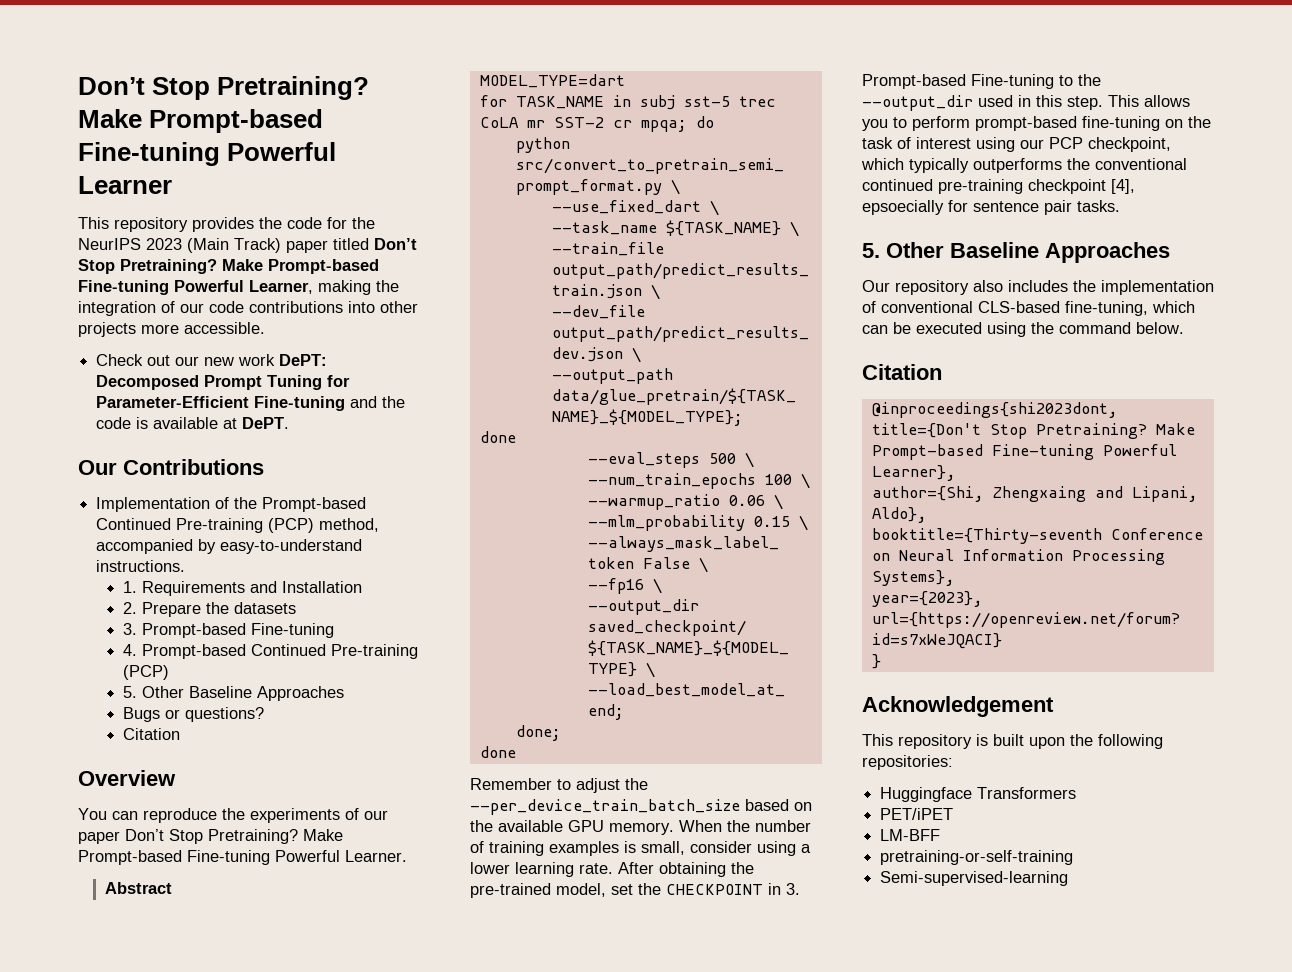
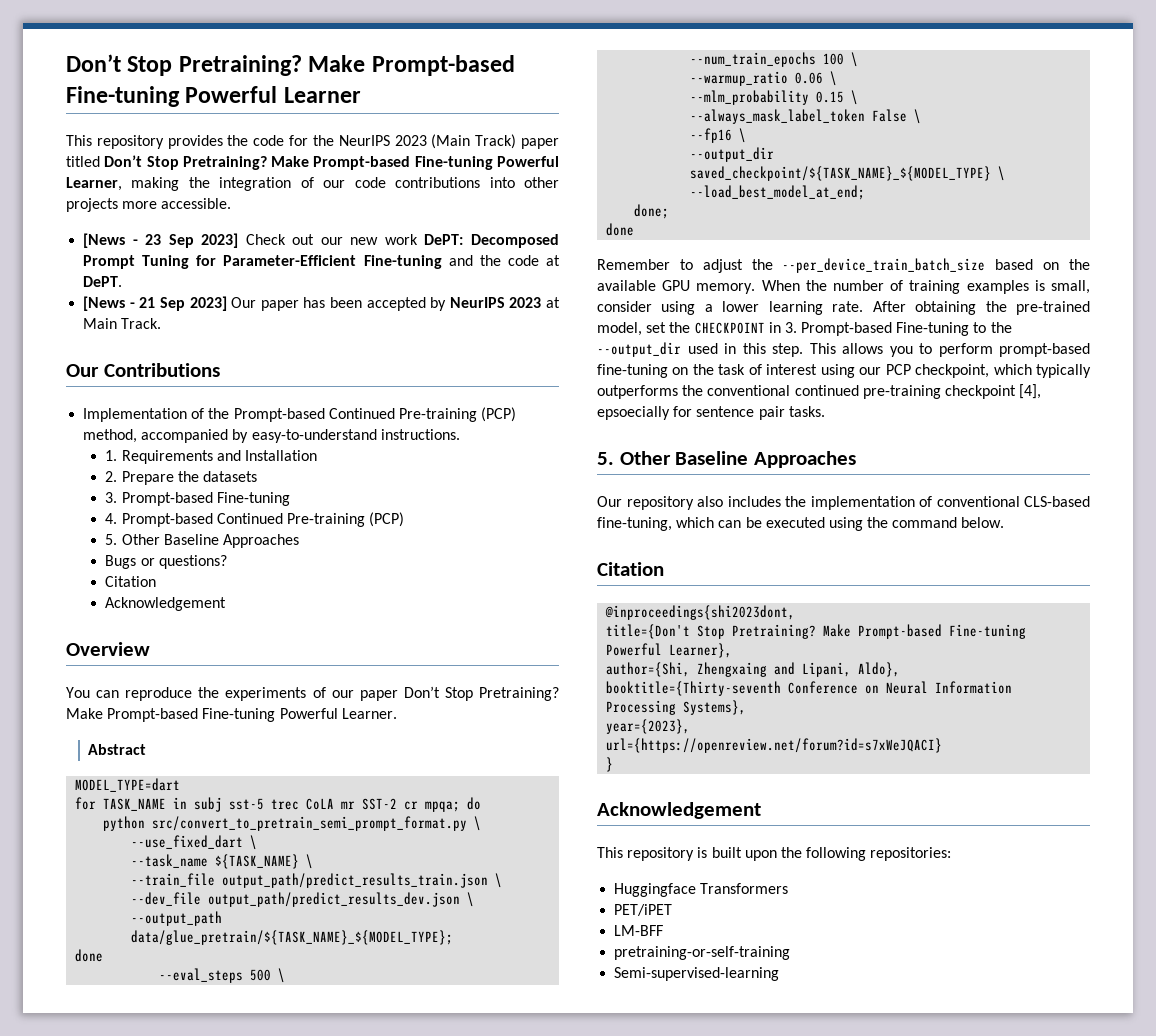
(265, 328) none -> [83,233,239,248] [News - 23 Sep 2023]
[136,417,219,429] is available -> (539, 260) none
(290, 423) none -> [83,296,560,311] [83,318,162,329] // [News - 21 Sep 2023] Our paper has been accepted by NeurIPS 2023 at Main Track.
(180, 734) none -> [105,597,227,611] // Acknowledgement

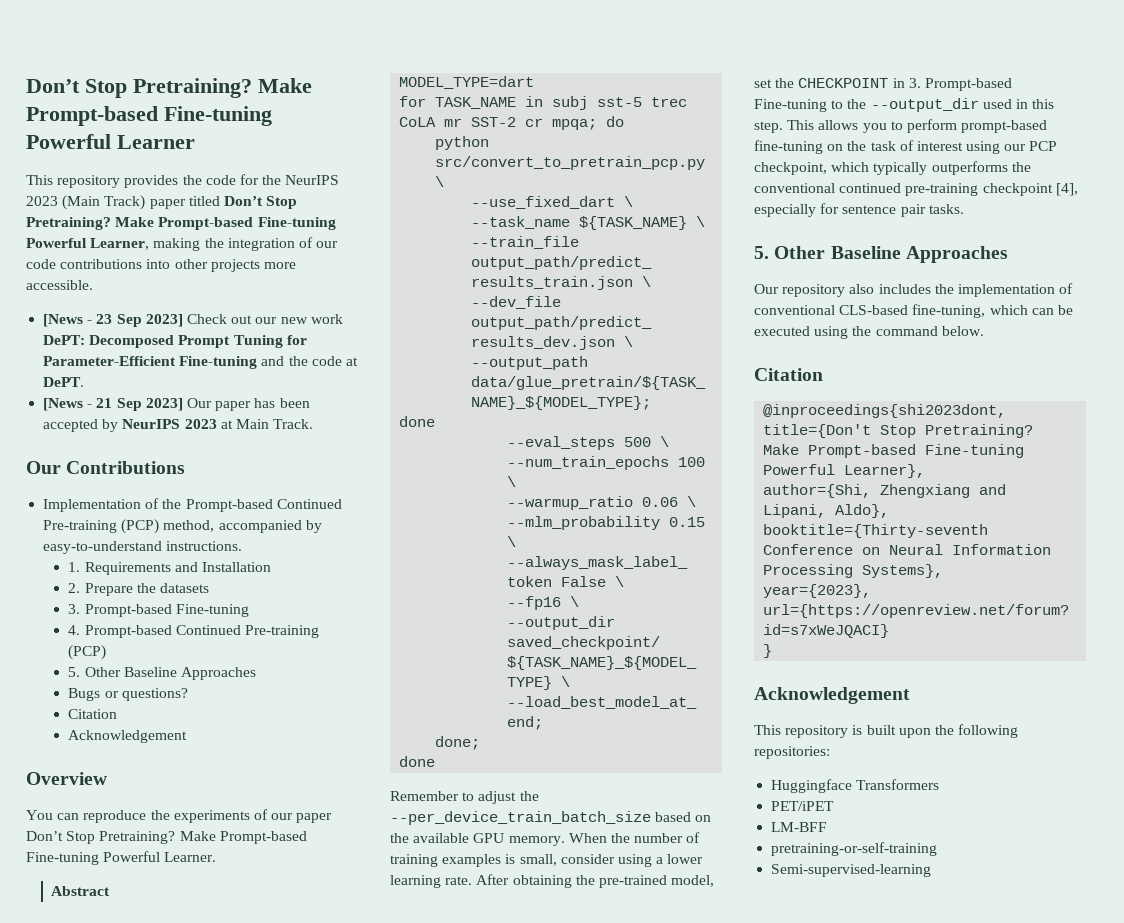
[152,816,468,831] src/convert_to_pretrain_semi_prompt_format.py -> [435,156,706,170] src/convert_to_pretrain_pcp.py
[597,406,670,420] epsoecially -> [754,204,816,217] especially
[697,662,768,677] Zhengxaing -> [880,484,971,498] Zhengxiang

